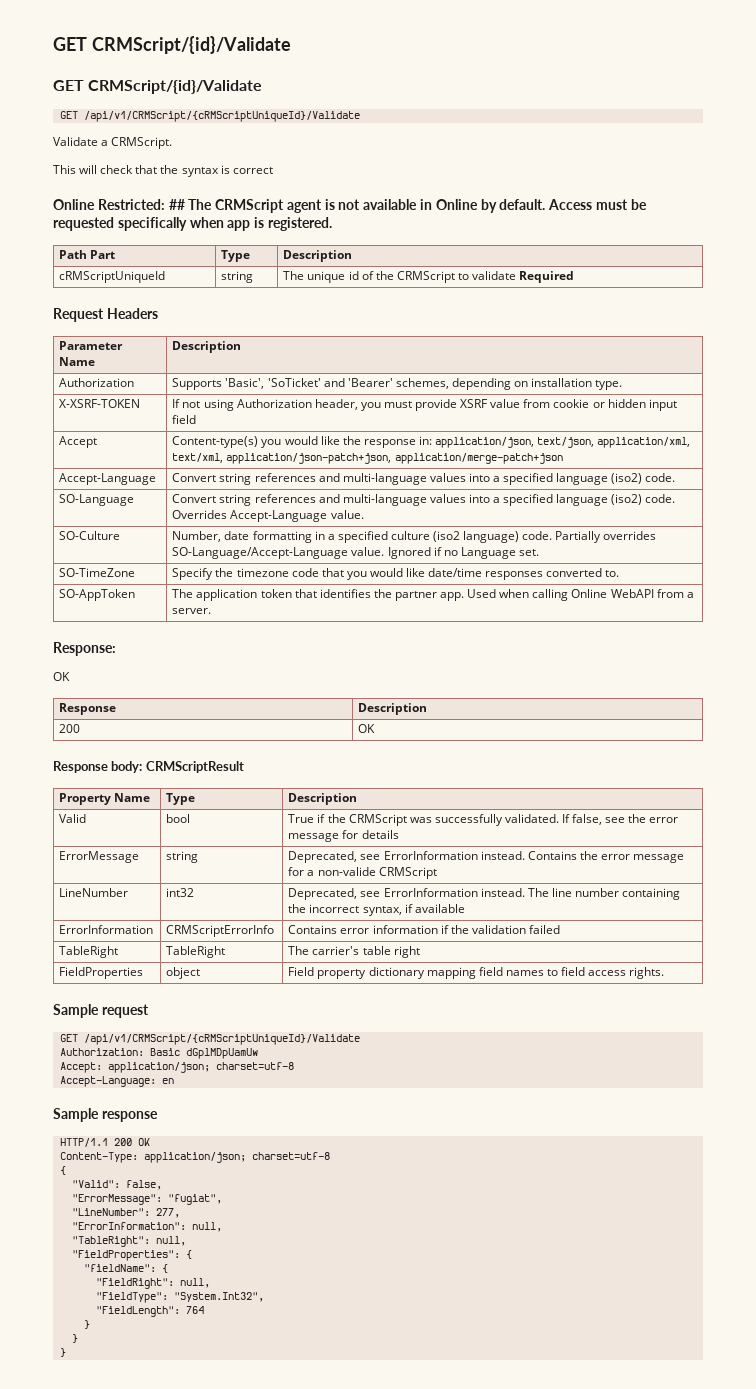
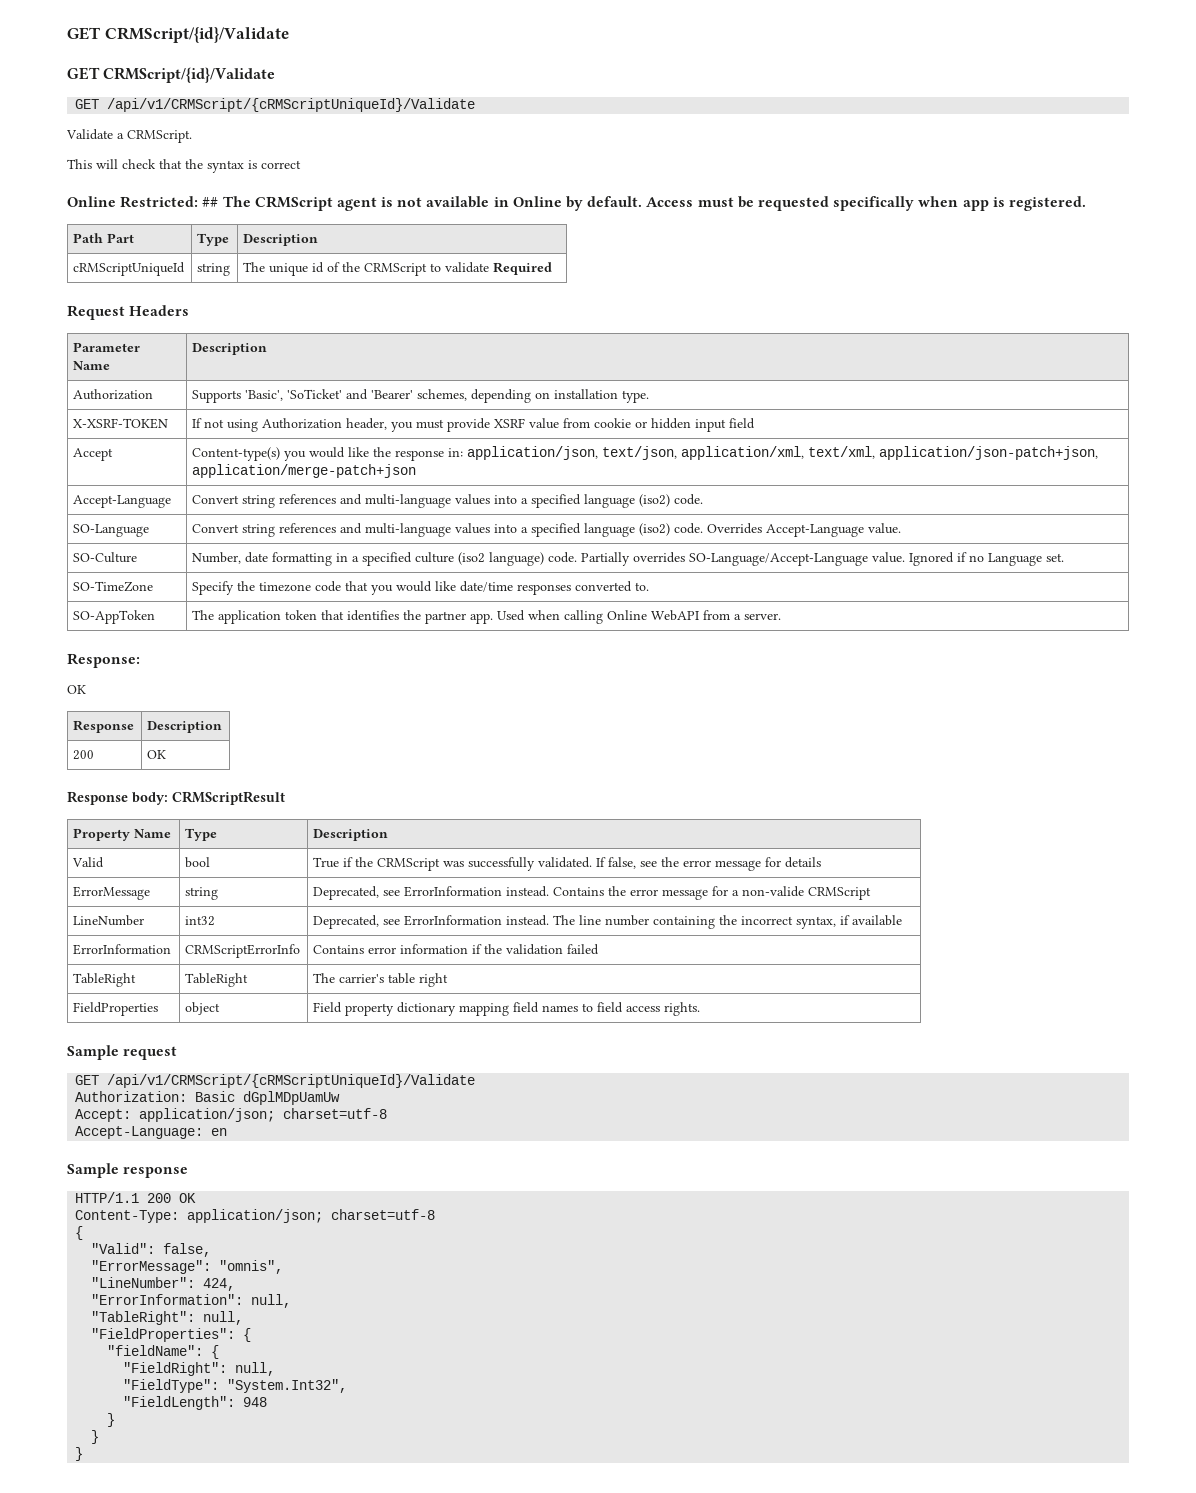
[167,1194,222,1205] "fugiat", -> [219,1260,284,1274] "omnis",
[155,1208,180,1218] 277, -> [203,1278,236,1291] 424,
[185,1306,204,1314] 764 -> [243,1397,268,1407] 948

